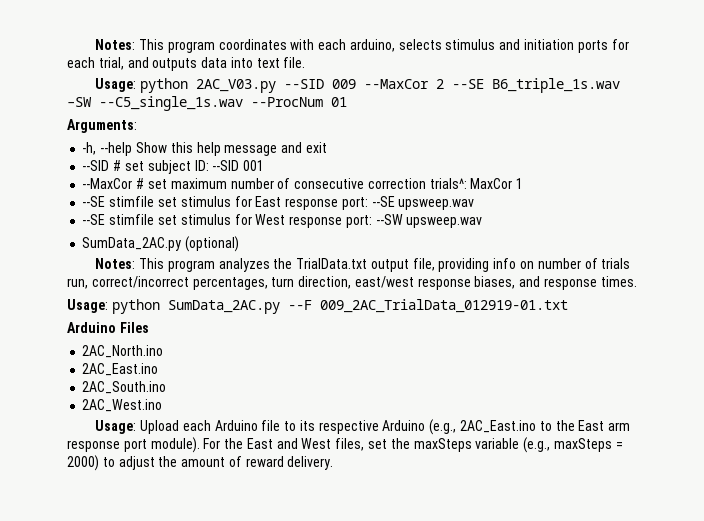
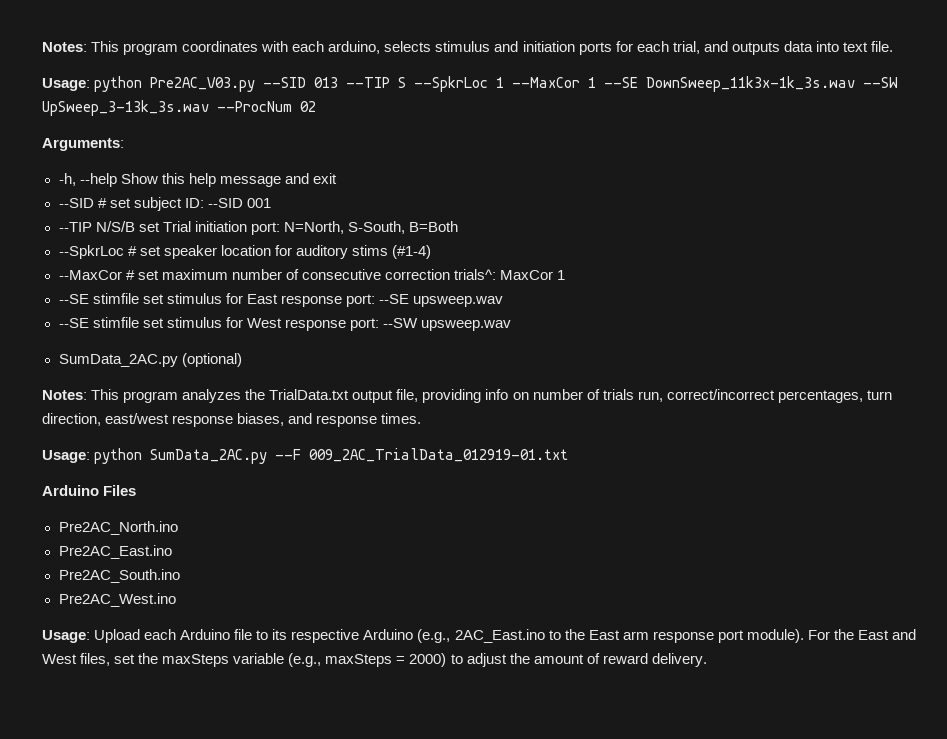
[195,78,620,93] [67,96,347,111] 2AC_V03.py --SID 009 --MaxCor 2 --SE B6_triple_1s.wav –SW --C5_single_1s.wav --ProcNum 01 -> [150,76,899,92] [42,100,316,116] Pre2AC_V03.py --SID 013 --TIP S --SpkrLoc 1 --MaxCor 1 --SE DownSweep_11k3x-1k_3s.wav --SW UpSweep_3-13k_3s.wav --ProcNum 02
(265, 165) none -> [58,221,458,235] [58,245,431,259] // --TIP N/S/B set Trial initiation port: N=North, S-South, B=Both // --SpkrLoc # set speaker location for auditory stims (#1-4)
[82,345,164,358] [82,363,159,376] [82,381,167,394] [82,399,163,412] 2AC_North.ino // 2AC_East.ino // 2AC_South.ino // 2AC_West.ino -> [58,521,178,535] [58,545,172,559] [58,569,180,583] [58,593,176,607] Pre2AC_North.ino // Pre2AC_East.ino // Pre2AC_South.ino // Pre2AC_West.ino

